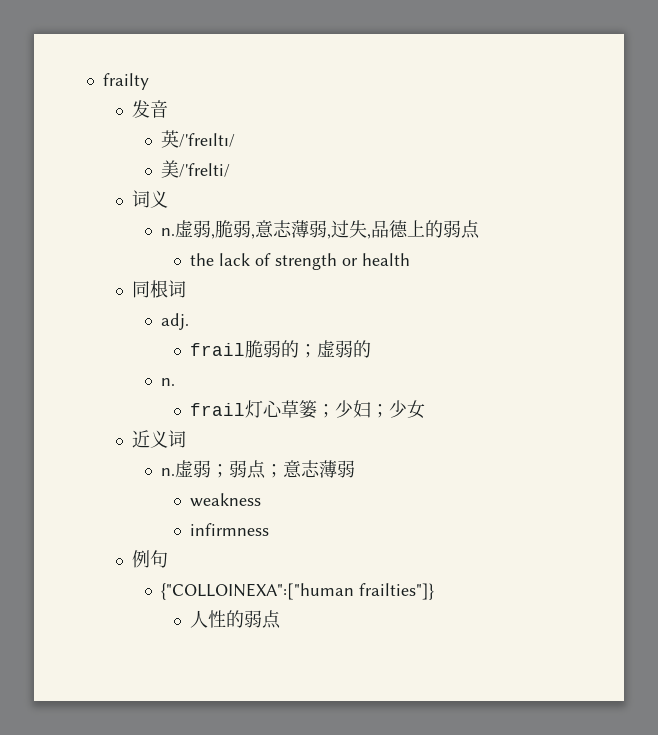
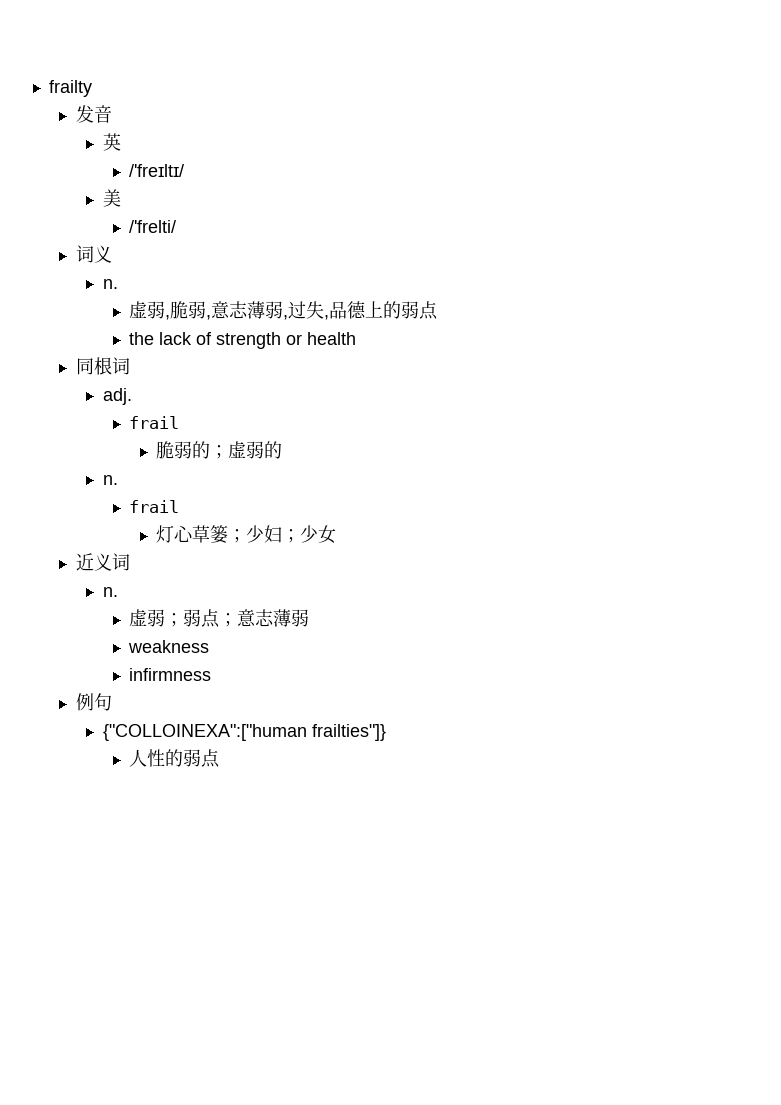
(180, 139) none -> (121, 142) //
(180, 169) none -> (121, 198) //
(176, 232) none -> (118, 284) //
(246, 349) none -> (180, 422) //
(246, 409) none -> (180, 506) //
(176, 472) none -> (118, 592) //

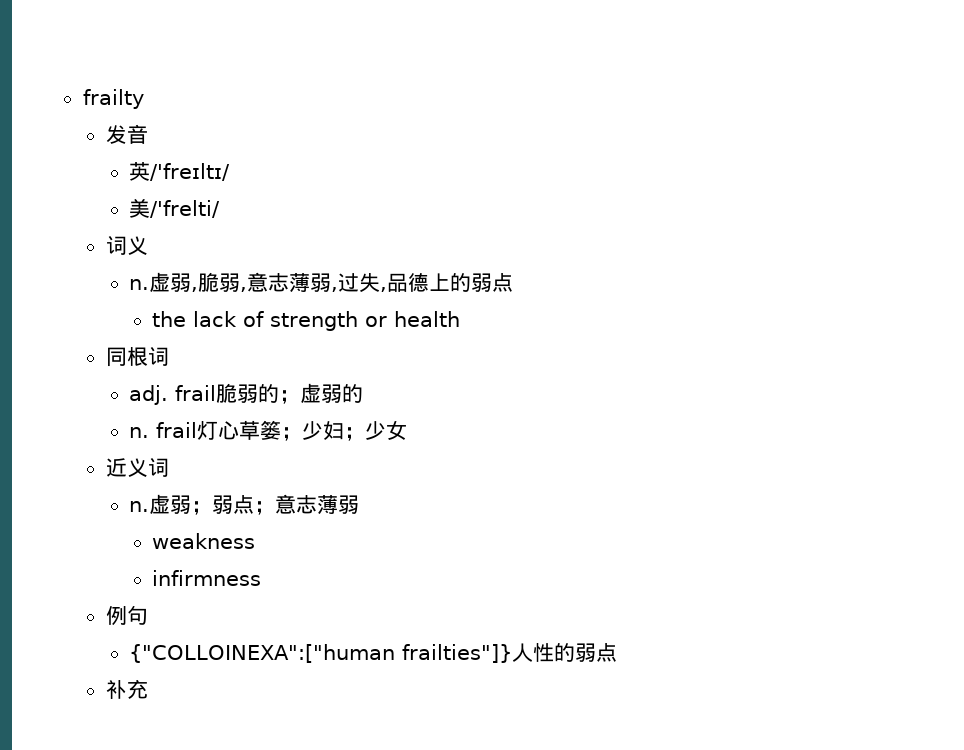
(121, 142) // -> (151, 171) none
(121, 198) // -> (151, 208) none
(118, 284) // -> (150, 284) none
[129,416,180,429] // frail // -> [175,385,217,401] frail
[129,500,180,513] // frail // -> [156,422,198,438] frail
(118, 592) // -> (150, 506) none
(386, 732) // -> (513, 653) none
(221, 758) none -> [105,679,148,699] // 补充

